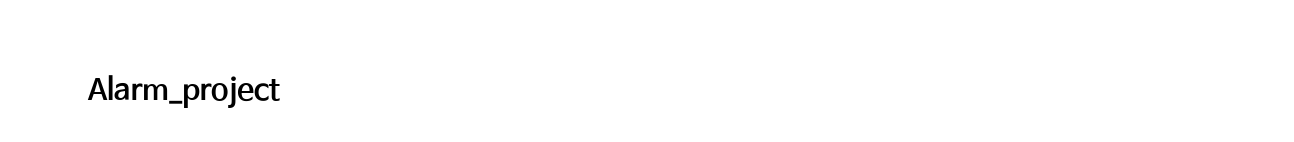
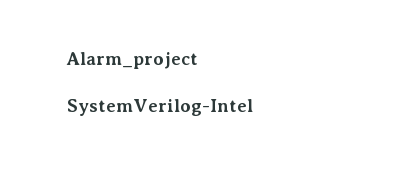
(280, 92) none -> [67,99,253,116] // SystemVerilog-Intel

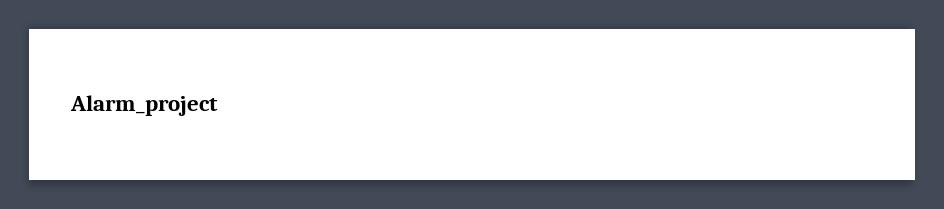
[67,99,253,116] // SystemVerilog-Intel -> (218, 105) none

